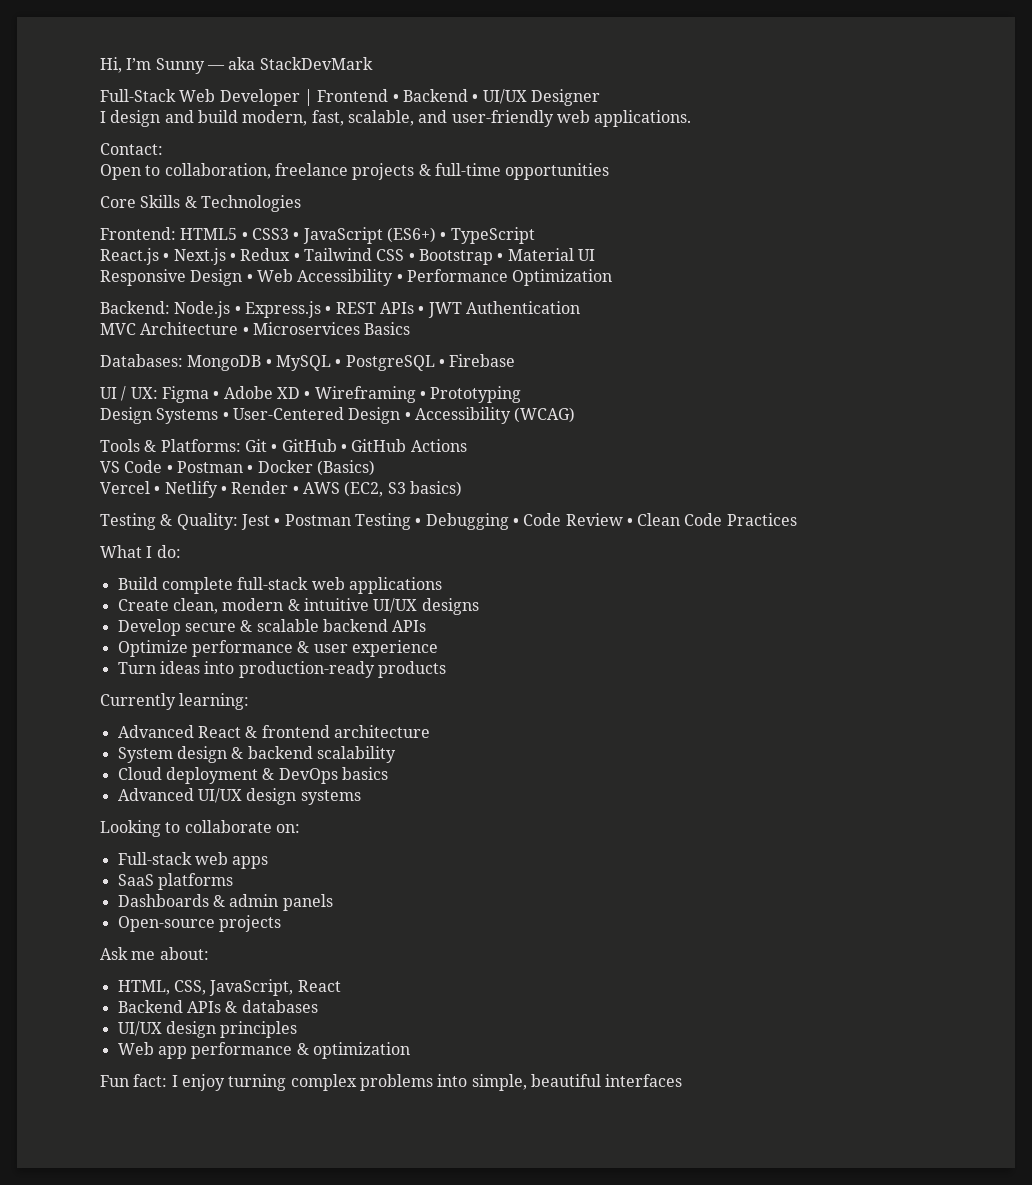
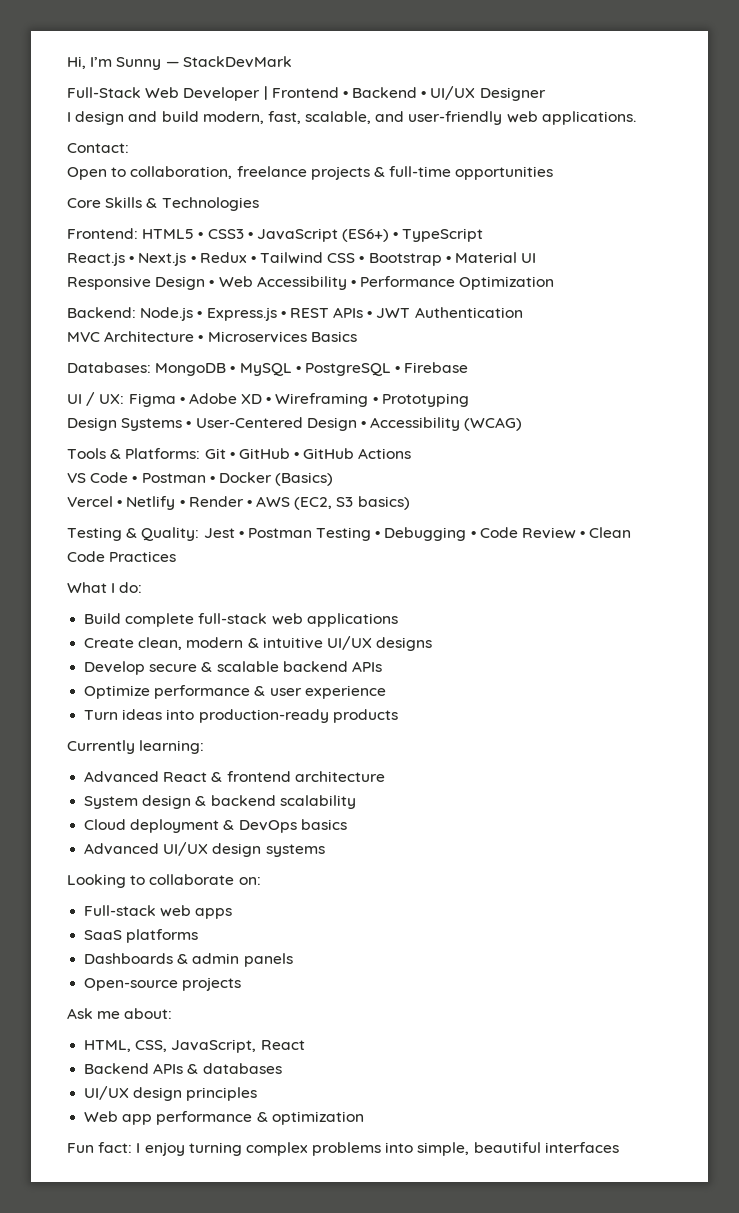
[228,57,256,70] aka -> (179, 64) none

